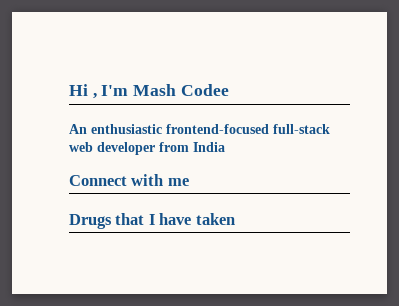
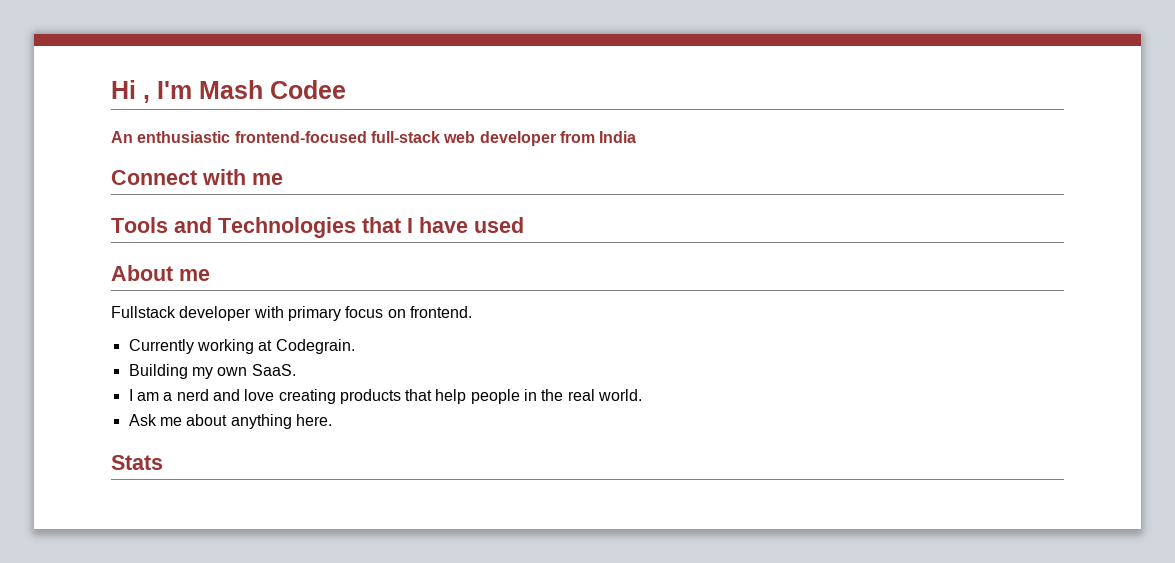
[69,213,235,229] Drugs that I have taken -> [111,217,524,238] [111,265,210,281] [111,306,472,321] [128,339,355,354] [128,364,296,379] [128,389,643,404] [128,414,332,429] [111,455,163,470] Tools and Technologies that I have used // About me // Fullstack developer with primary focus on frontend. // Currently working at Codegrain. // Building my own SaaS. // I am a nerd and love creating products that help people in the real world. // Ask me about anything here. // Stats

